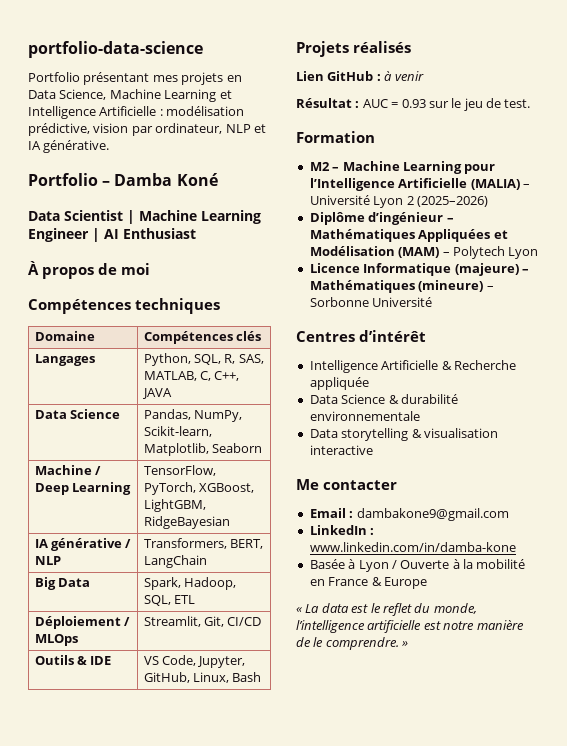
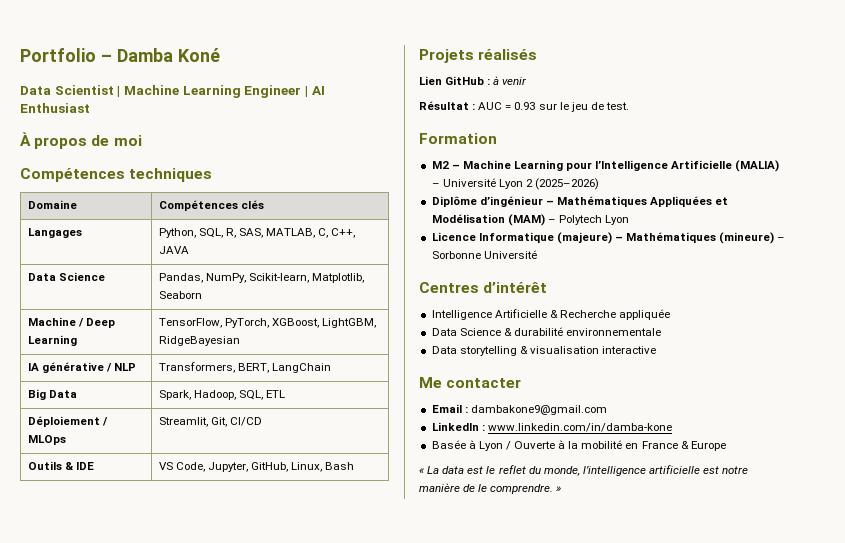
[28,41,203,58] [28,72,242,85] [28,89,232,102] [28,106,245,119] [28,123,266,136] [28,140,110,153] portfolio-data-science // Portfolio présentant mes projets en Data Science, Machine Learning et Intelligence Artificielle : modélisation prédictive, vision par ordinateur, NLP et IA générative. // -> (20, 55) none

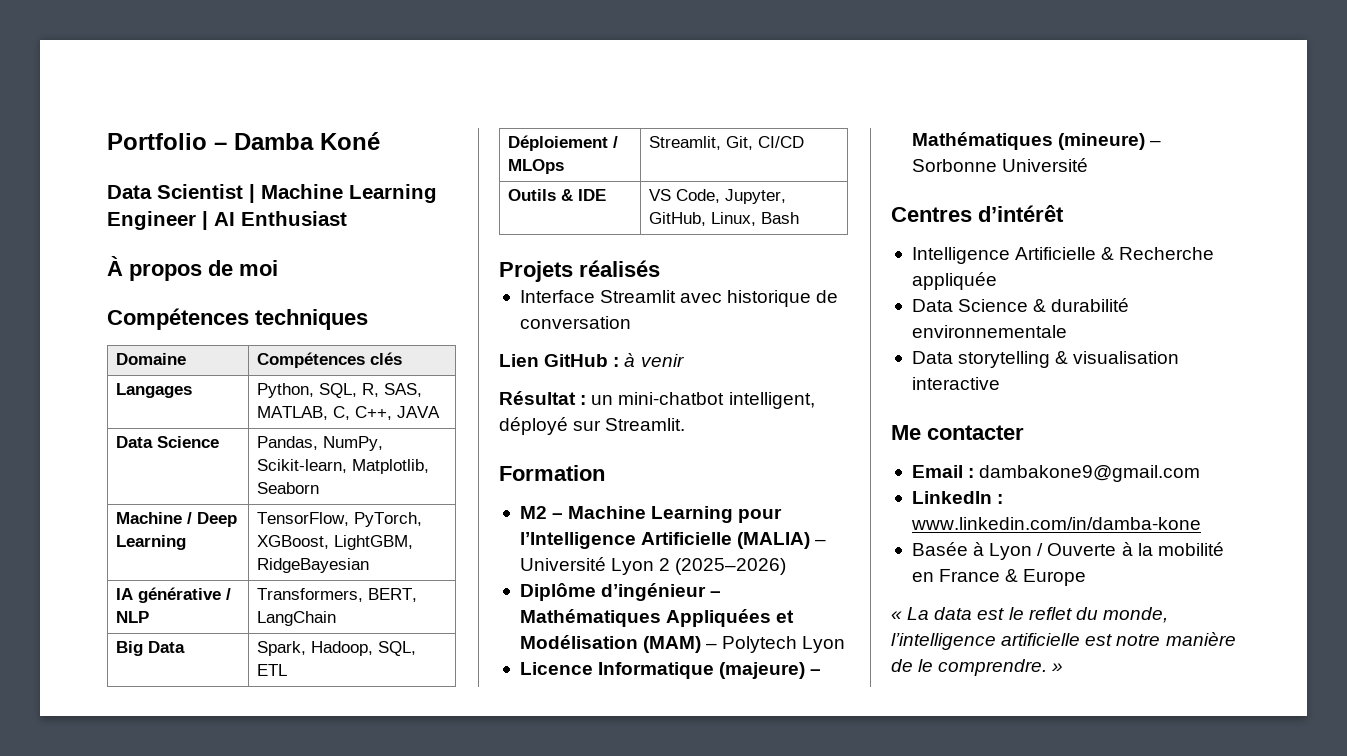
(538, 54) none -> [519,290,839,307] [519,316,631,329] // Interface Streamlit avec historique de conversation
[478,102,629,112] AUC = 0.93 sur le jeu de test. -> [591,392,815,409] [499,417,686,435] un mini-chatbot intelligent, déployé sur Streamlit.

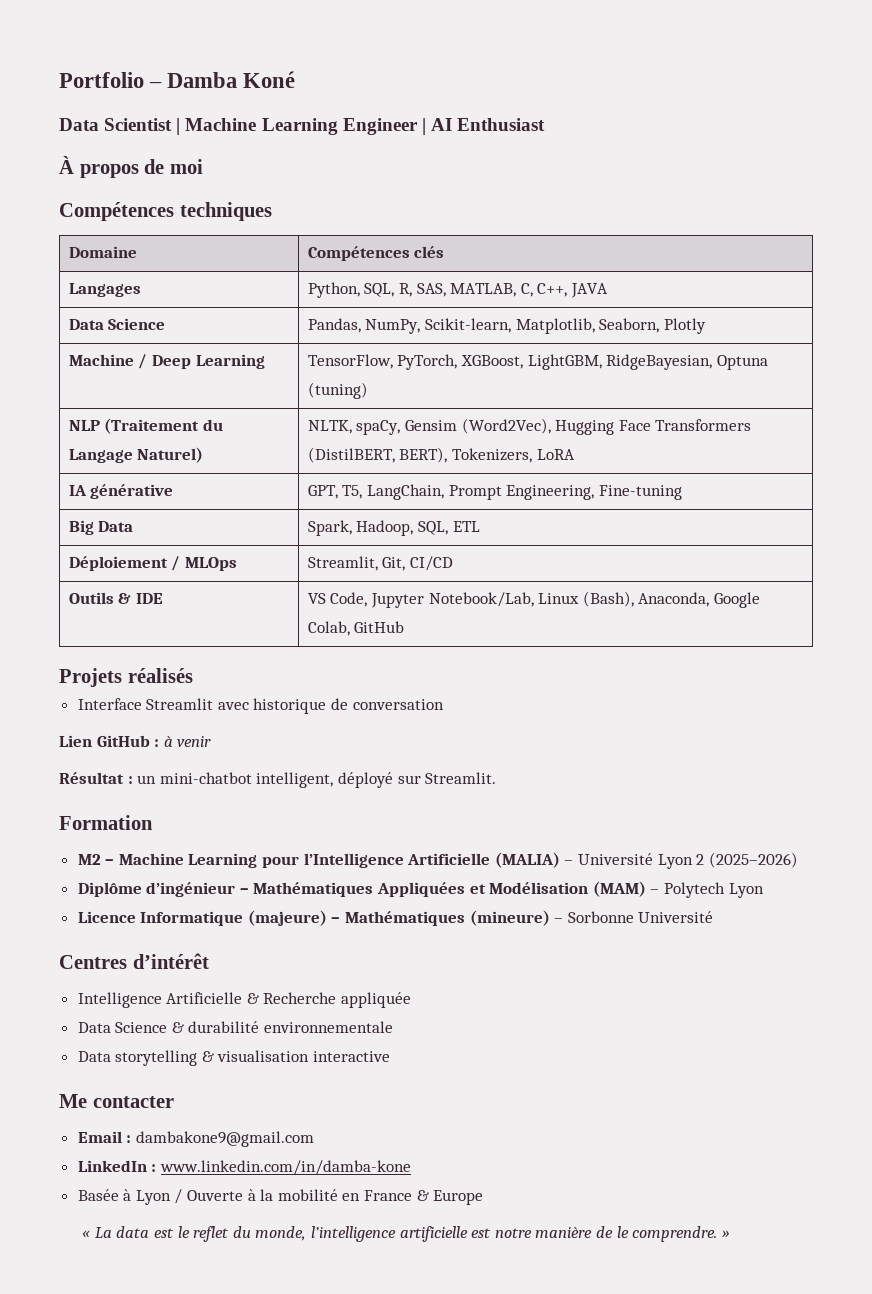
[257,482,320,494] Seaborn -> [599,318,706,334] Seaborn, Plotly
[257,558,370,573] [116,587,232,603] [116,611,150,623] [257,588,418,602] [257,611,337,626] RidgeBayesian // IA générative / NLP | Transformers, BERT, LangChain -> [606,354,768,370] [307,382,368,399] [68,418,223,434] [68,447,204,463] [307,418,752,435] [307,447,575,463] [68,484,174,499] [307,484,682,500] RidgeBayesian, Optuna (tuning) // NLP (Traitement du Langage Naturel) | NLTK, spaCy, Gensim (Word2Vec), Hugging Face Transformers (DistilBERT, BERT), Tokenizers, LoRA // IA générative | GPT, T5, LangChain, Prompt Engineering, Fine-tuning
[725,189,787,204] [649,212,800,226] Jupyter, GitHub, Linux, Bash -> [370,591,760,608] [307,621,405,636] Jupyter Notebook/Lab, Linux (Bash), Anaconda, Google Colab, GitHub

